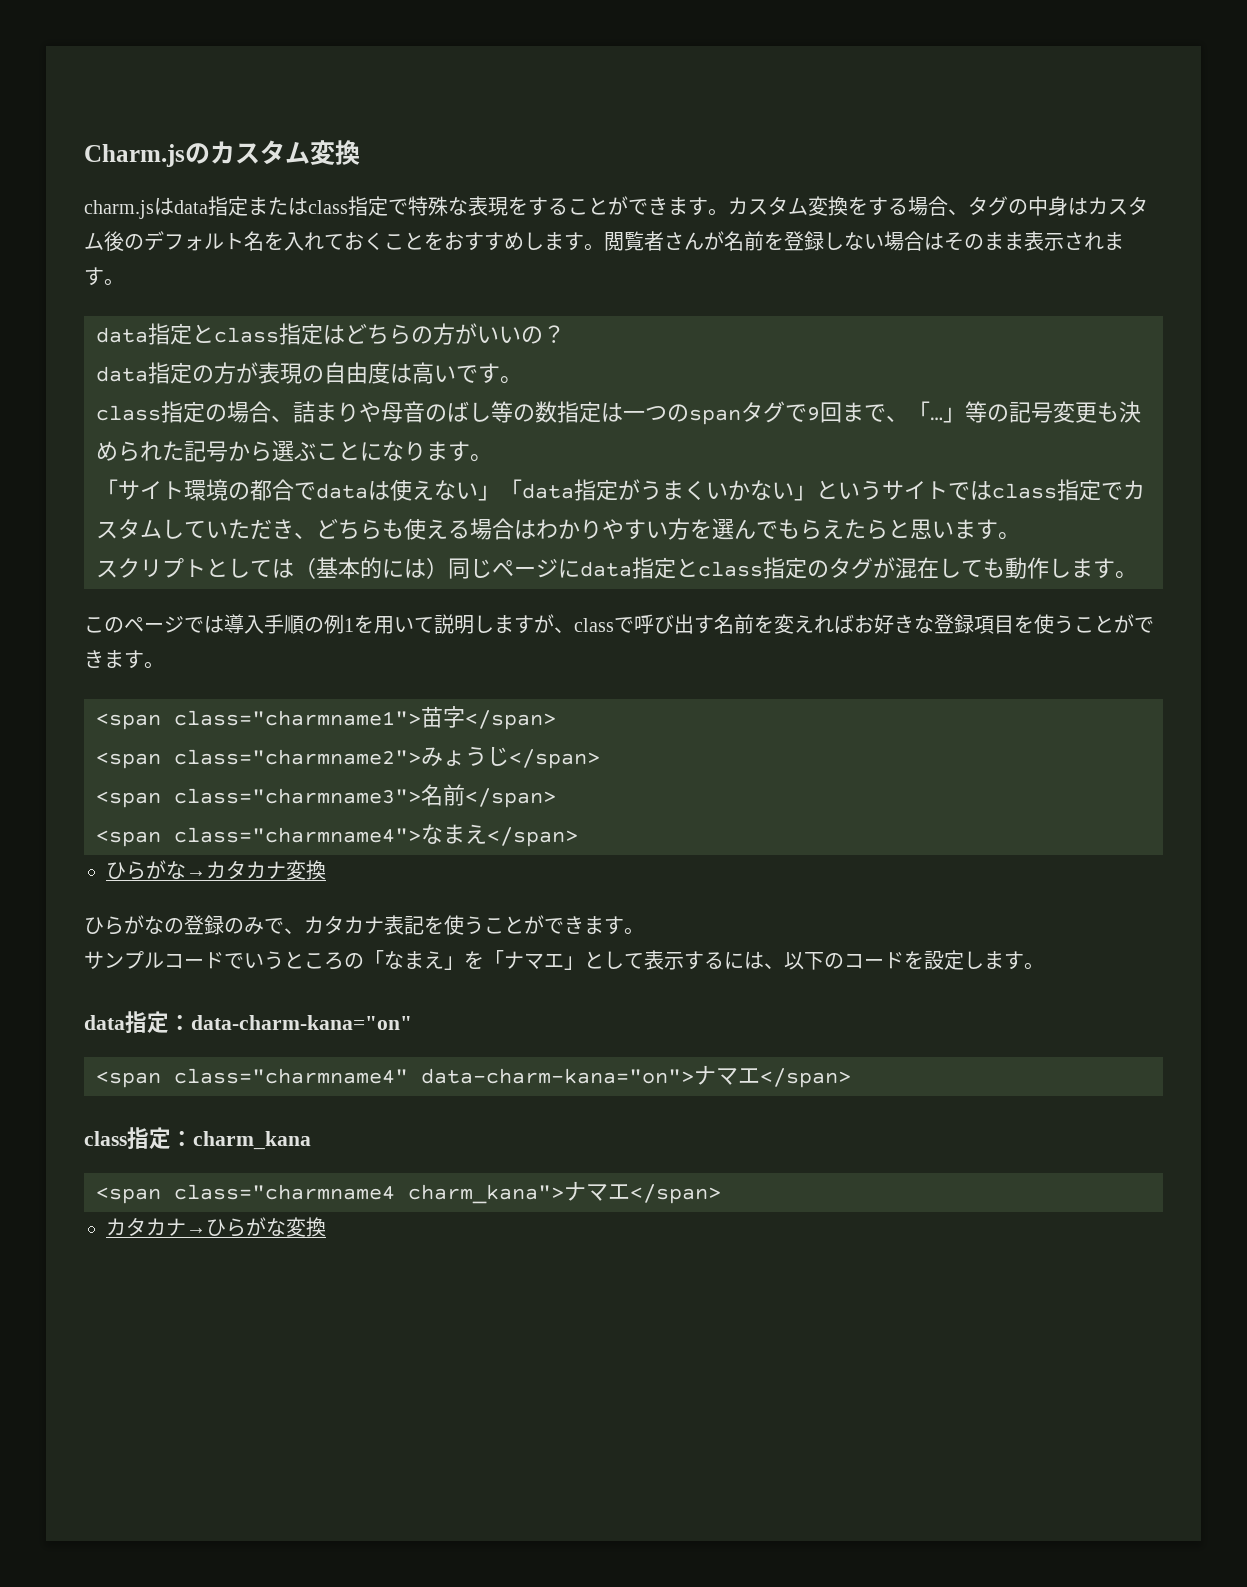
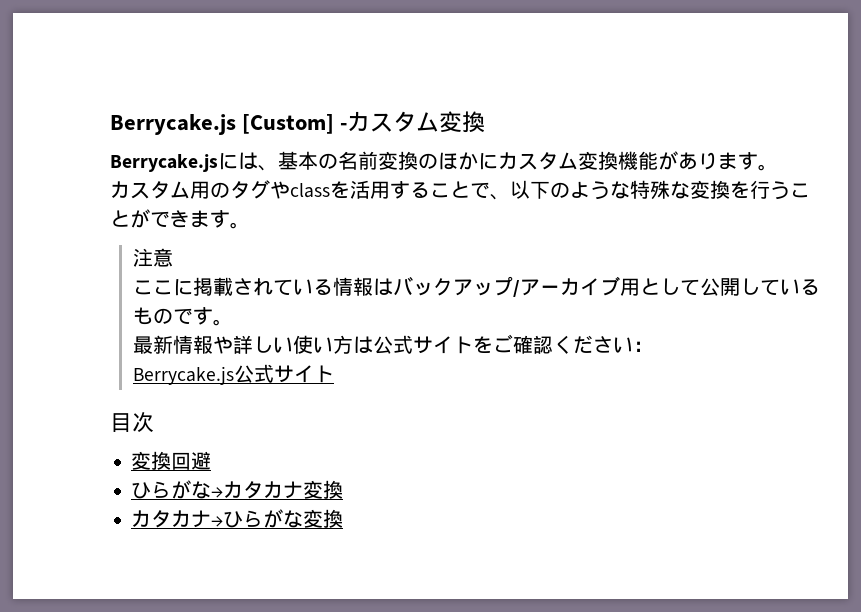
[84,143,210,167] Charm.jsの -> [110,114,348,135] Berrycake.js [Custom] -
[84,196,1148,219] [84,231,1124,251] [84,267,124,286] [96,323,565,345] [96,362,522,384] [96,401,1141,425] [96,440,492,462] [96,479,1145,501] [96,518,1020,540] [96,557,1137,579] [84,614,1154,634] [84,650,164,669] [96,706,556,730] [96,746,600,769] [96,784,556,808] [96,824,578,847] charm.jsはdata指定またはclass指定で特殊な表現をすることができます。カスタム変換をする場合、タグの中身はカスタム後のデフォルト名を入れておくことをおすすめします。閲覧者さんが名前を登録しない場合はそのまま表示されます。 // data指定とclass指定はどちらの方がいいの？ // data指定の方が表現の自由度は高いです。 // class指定の場合、詰まりや母音のばし等の数指定は一つのspanタグで9回まで、「…」等の記号変更も決められた記号から選ぶことになります。 // 「サイト環境の都合でdataは使えない」「data指定がうまくいかない」というサイトではclass指定でカスタムしていただき、どちらも使える場合はわかりやすい方を選んでもらえたらと思います。 // スクリプトとしては（基本的には）同じページにdata指定とclass指定のタグが混在しても動作します。 // このページでは導入手順の例1を用いて説明しますが、classで呼び出す名前を変えればお好きな登録項目を使うことができます。 // <span class="charmname1">苗字</span> // <span class="charmname2">みょうじ</span> // <span class="charmname3">名前</span> // <span class="charmname4">なまえ</span> -> [110,151,778,172] [110,180,810,200] [110,209,250,229] [133,248,174,267] [133,276,821,297] [133,307,234,326] [133,334,654,354] [133,364,335,385] [110,412,154,432] [131,451,212,470] Berrycake.jsには、基本の名前変換のほかにカスタム変換機能があります。 // カスタム用のタグやclassを活用することで、以下のような特殊な変換を行うことができます。 // 注意 // ここに掲載されている情報はバックアップ/アーカイブ用として公開しているものです。 // 最新情報や詳しい使い方は公式サイトをご確認ください： // Berrycake.js公式サイト // 目次 // 変換回避
[84,915,644,935] [84,950,1044,970] [84,1011,412,1033] [96,1065,851,1088] [84,1127,311,1150] [96,1181,721,1204] // ひらがなの登録のみで、カタカナ表記を使うことができます。 // サンプルコードでいうところの「なまえ」を「ナマエ」として表示するには、以下のコードを設定します。 // data指定：data-charm-kana="on" // <span class="charmname4" data-charm-kana="on">ナマエ</span> // class指定：charm_kana // <span class="charmname4 charm_kana">ナマエ</span> -> (344, 489) none

